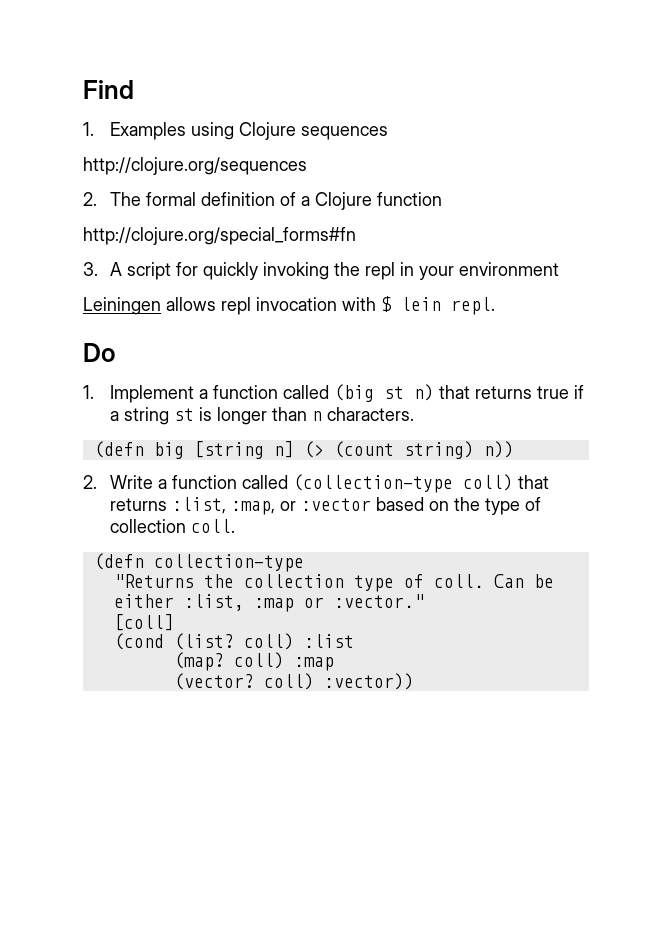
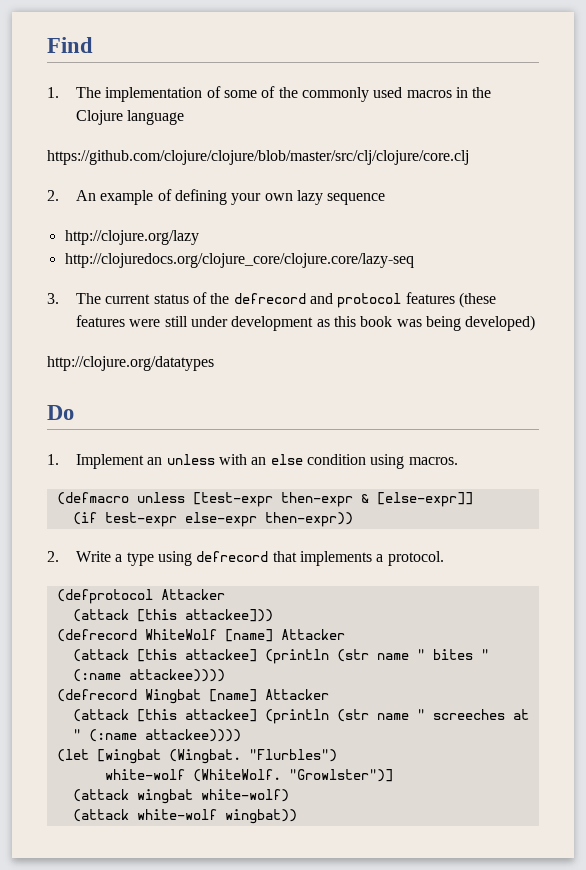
[109,122,388,140] [83,157,307,175] [83,192,442,210] [83,227,356,245] [83,262,559,280] [83,296,495,315] [83,343,116,362] [83,384,584,403] [109,407,414,425] [93,441,514,459] [83,474,549,493] [109,497,541,515] [109,519,235,533] [93,553,304,572] [113,574,554,592] [113,594,424,612] [113,614,174,631] [113,633,354,650] [173,652,334,671] [173,673,414,690] Examples using Clojure sequences // http://clojure.org/sequences // 2. The formal definition of a Clojure function // http://clojure.org/special_forms#fn // 3. A script for quickly invoking the repl in your environment // Leiningen allows repl invocation with $ lein repl. // Do // 1. Implement a function called (big st n) that returns true if a string st is longer than n characters. // (defn big [string n] (> (count string) n)) // 2. Write a function called (collection-type coll) that returns :list, :map, or :vector based on the type of collection coll. // (defn collection-type // "Returns the collection type of coll. Can be either :list, :map or :vector." // [coll] // (cond (list? coll) :list // (map? coll) :map // (vector? coll) :vector)) -> [76,86,492,102] [76,110,185,125] [47,150,469,165] [47,189,386,205] [64,230,199,245] [64,253,414,268] [47,292,496,308] [76,315,536,331] [47,356,214,371] [47,405,74,420] [47,454,458,469] [56,492,473,507] [72,512,353,527] [47,551,444,566] [56,589,225,604] [72,609,273,622] [56,629,345,642] [72,649,489,664] [72,669,225,682] [56,689,329,704] [72,709,529,724] [72,729,241,742] [56,749,337,764] [104,769,393,782] [72,789,289,804] [72,809,297,824] The implementation of some of the commonly used macros in the Clojure language // https://github.com/clojure/clojure/blob/master/src/clj/clojure/core.clj // 2. An example of defining your own lazy sequence // http://clojure.org/lazy // http://clojuredocs.org/clojure_core/clojure.core/lazy-seq // 3. The current status of the defrecord and protocol features (these features were still under development as this book was being developed) // http://clojure.org/datatypes // Do // 1. Implement an unless with an else condition using macros. // (defmacro unless [test-expr then-expr & [else-expr]] // (if test-expr else-expr then-expr)) // 2. Write a type using defrecord that implements a protocol. // (defprotocol Attacker // (attack [this attackee])) // (defrecord WhiteWolf [name] Attacker // (attack [this attackee] (println (str name " bites " (:name attackee)))) // (defrecord Wingbat [name] Attacker // (attack [this attackee] (println (str name " screeches at " (:name attackee)))) // (let [wingbat (Wingbat. "Flurbles") // white-wolf (WhiteWolf. "Growlster")] // (attack wingbat white-wolf) // (attack white-wolf wingbat))

